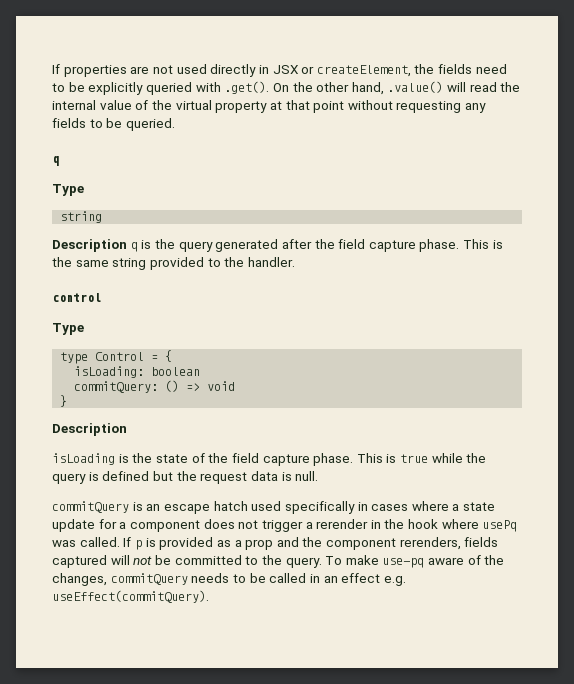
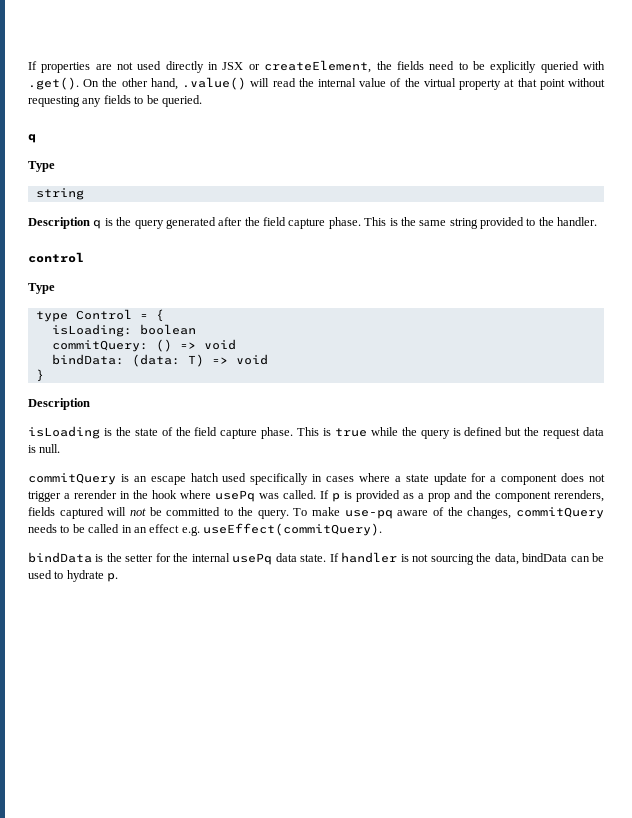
(236, 386) none -> [51,354,268,367] // bindData: (data: T) => void
(209, 596) none -> [28,552,604,565] [28,570,119,582] // bindData is the setter for the internal usePq data state. If handler is not sourcing the data, bindData can be used to hydrate p.

